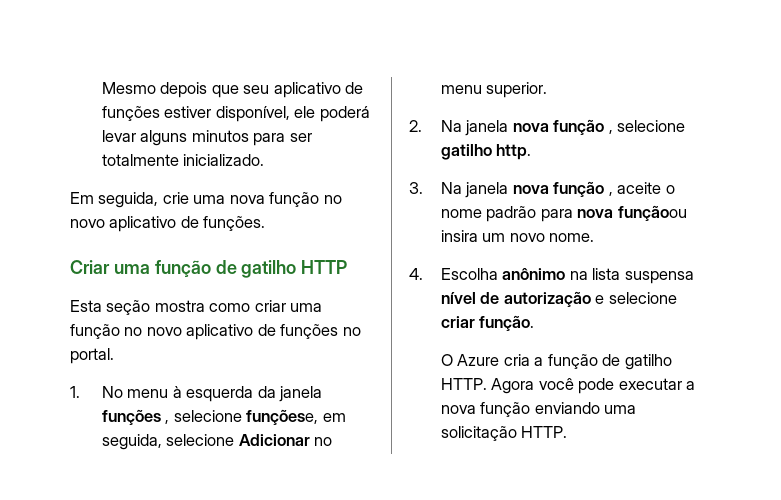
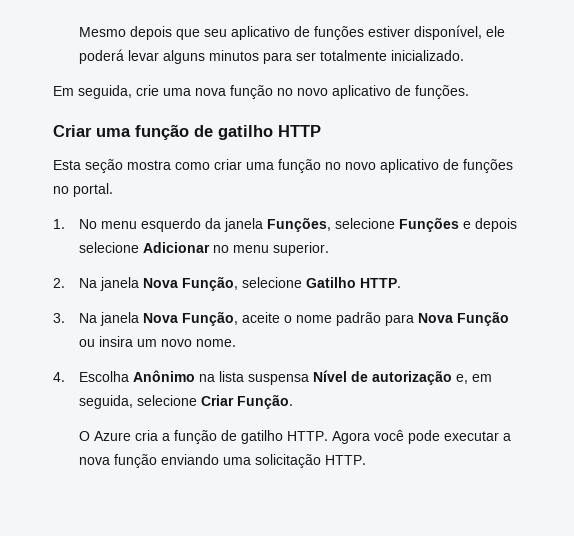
[172,386,323,402] [101,409,346,425] [101,434,162,450] à esquerda da janela funções , selecione funçõese, em seguida, -> [141,217,518,232] esquerdo da janela Funções, selecione Funções e depois
[512,119,686,135] [440,144,532,160] nova função , selecione gatilho http. -> [143,276,402,291] Nova Função, selecione Gatilho HTTP.
[512,181,613,197] nova função , -> [143,311,239,326] Nova Função,
[577,205,687,221] nova funçãoou -> [418,311,510,326] [79,339,96,347] Nova Função ou
[502,268,566,280] anônimo -> [133,370,196,382] Anônimo
[440,292,476,304] nível -> [313,370,348,382] Nível
[595,292,677,304] [440,315,535,331] e selecione criar função. -> [456,374,493,384] [79,394,294,409] e, em seguida, selecione Criar Função.

